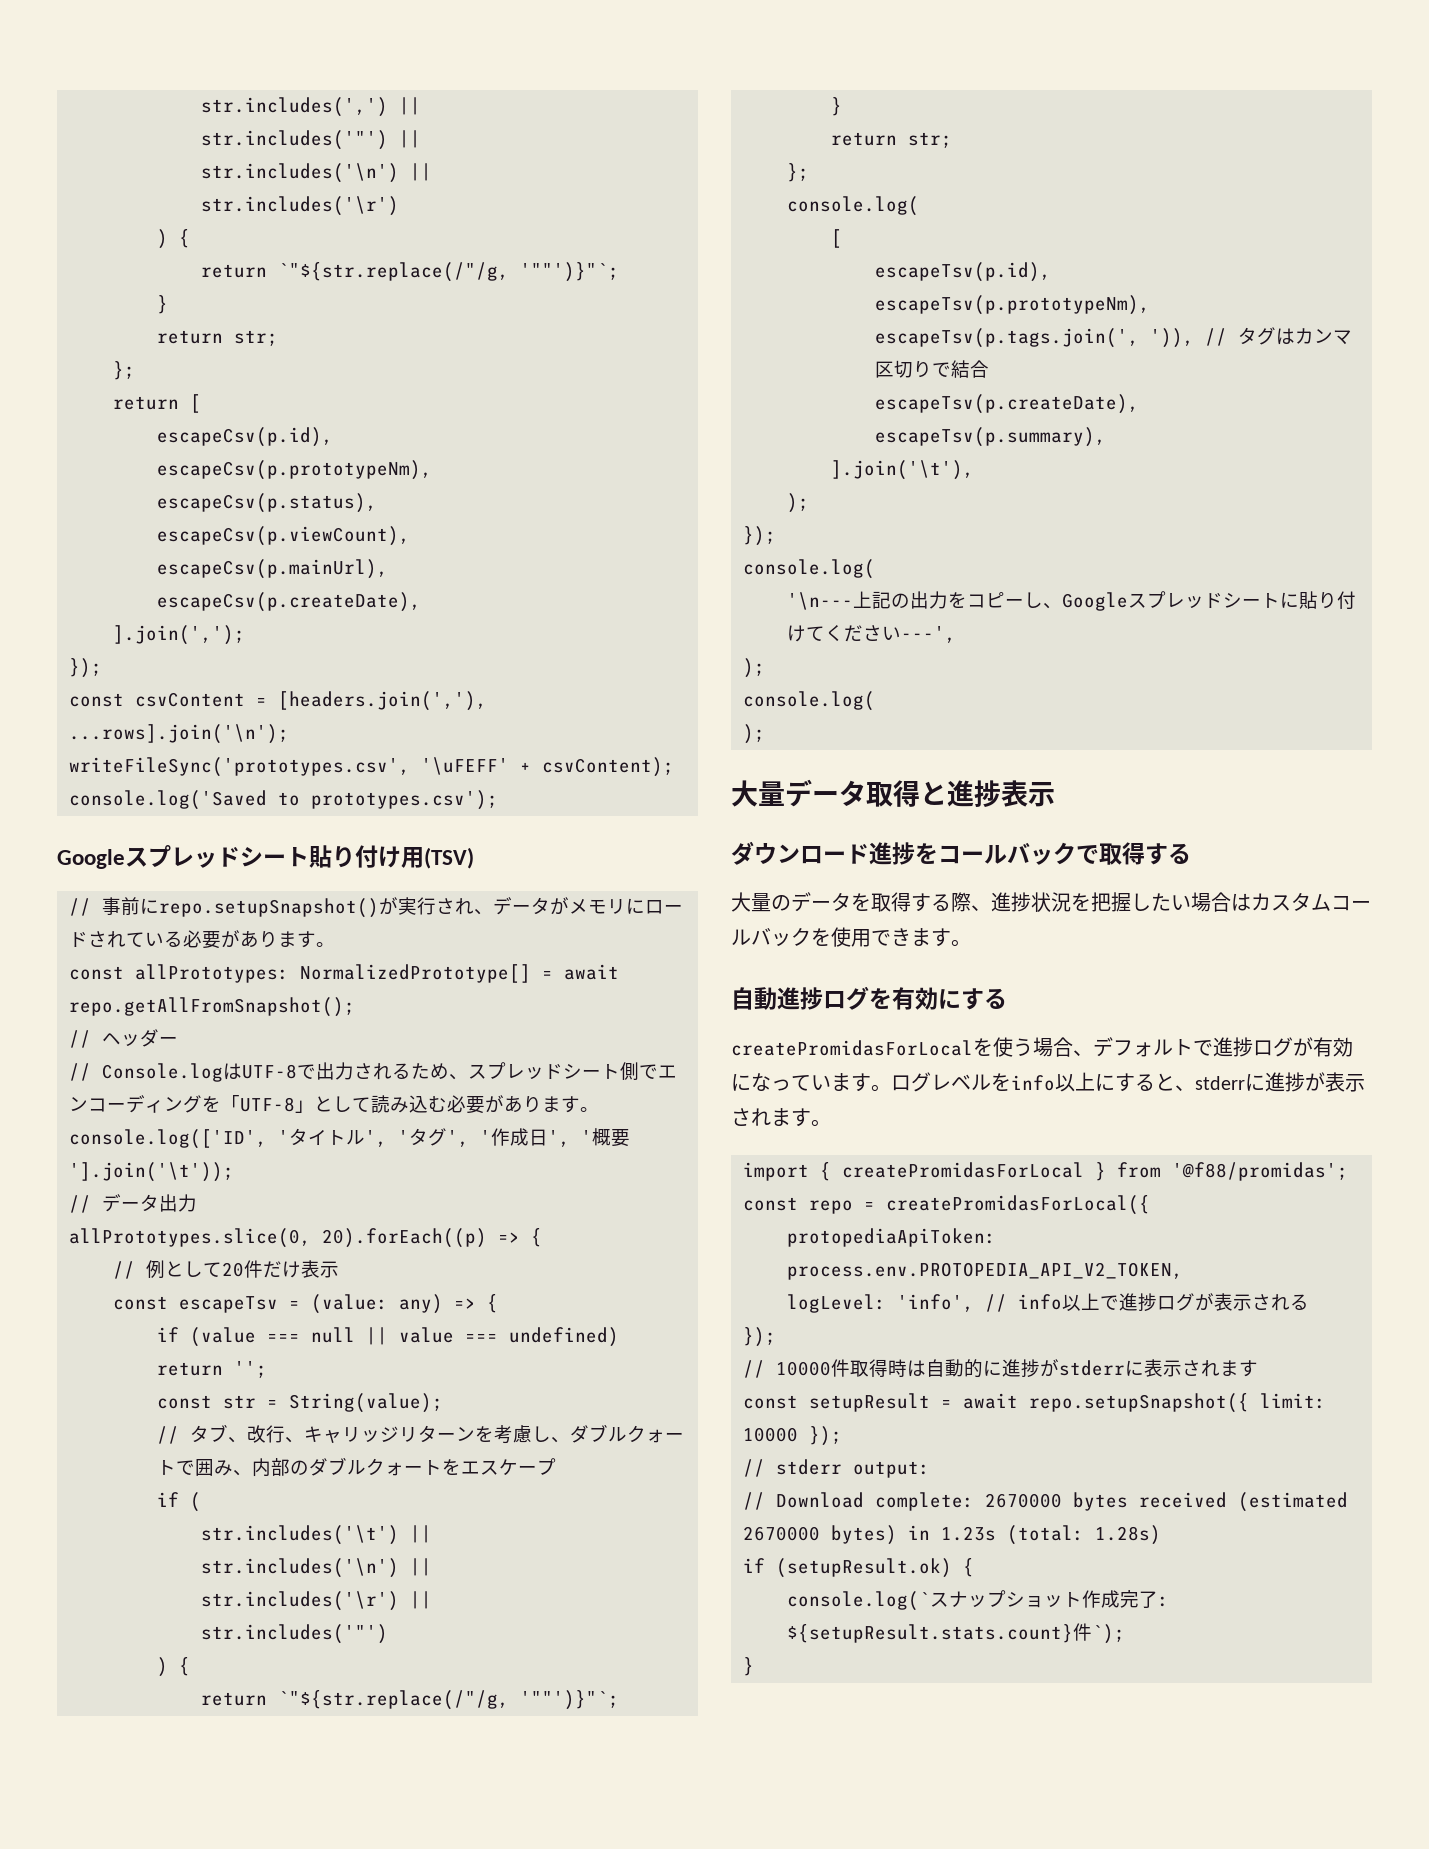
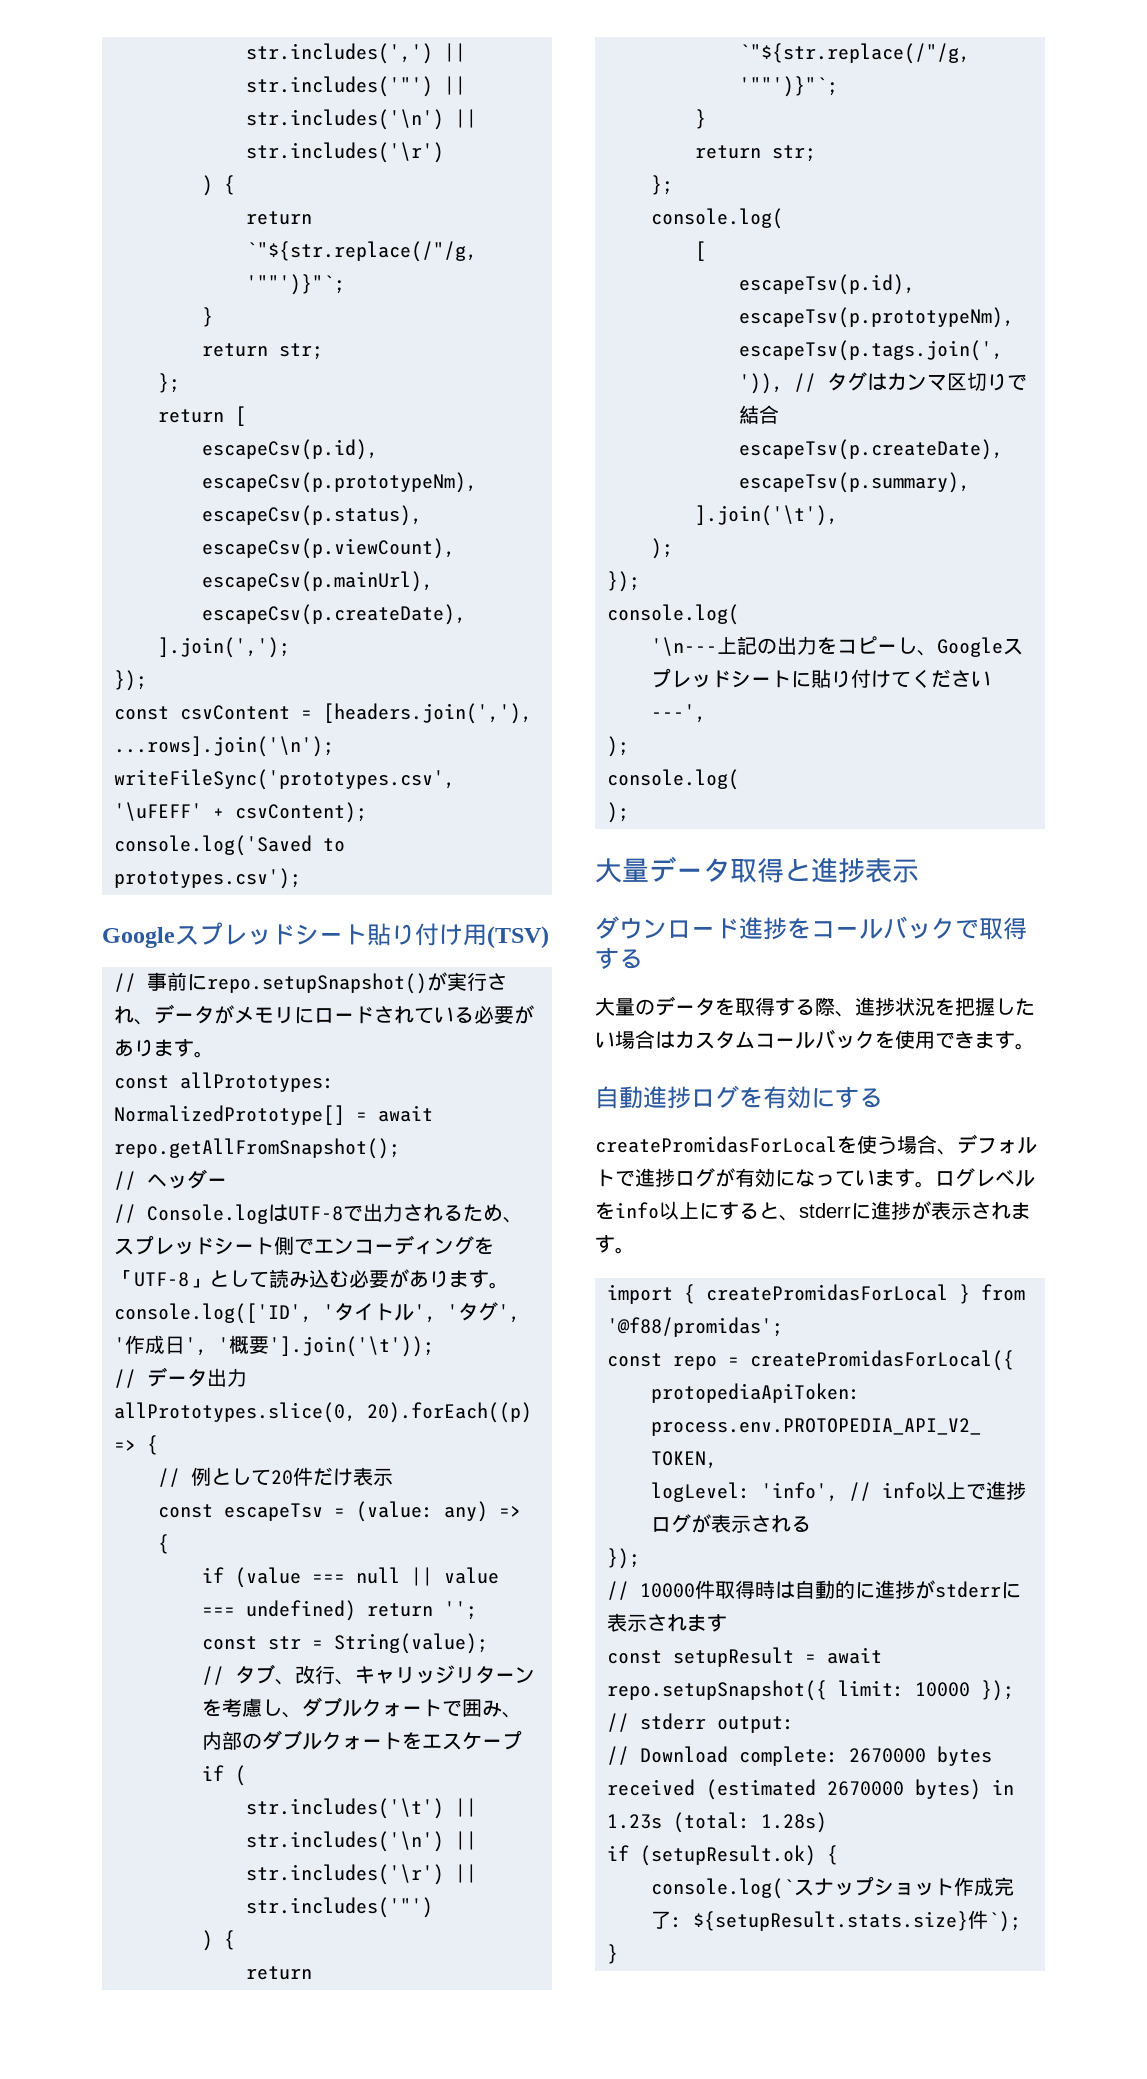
[787,1624,1073,1643] ${setupResult.stats.count} -> [693,1911,968,1931] ${setupResult.stats.size}

